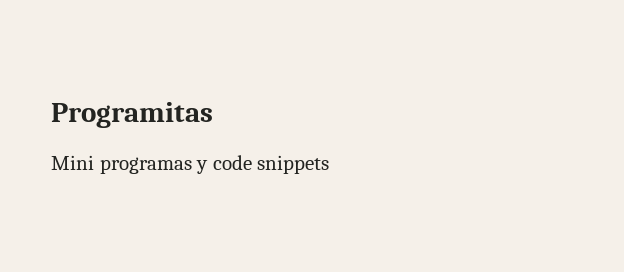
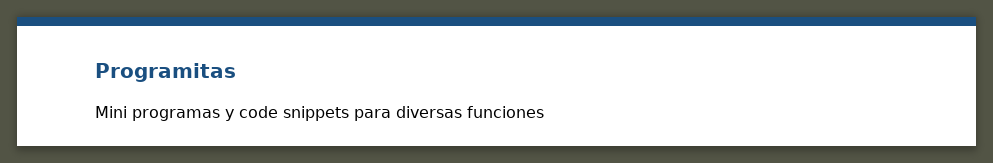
(330, 164) none -> [354,106,544,121] para diversas funciones

